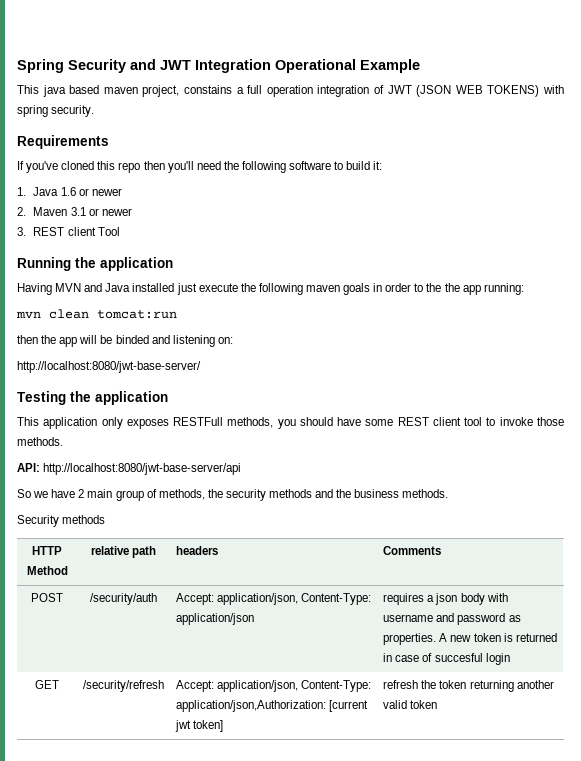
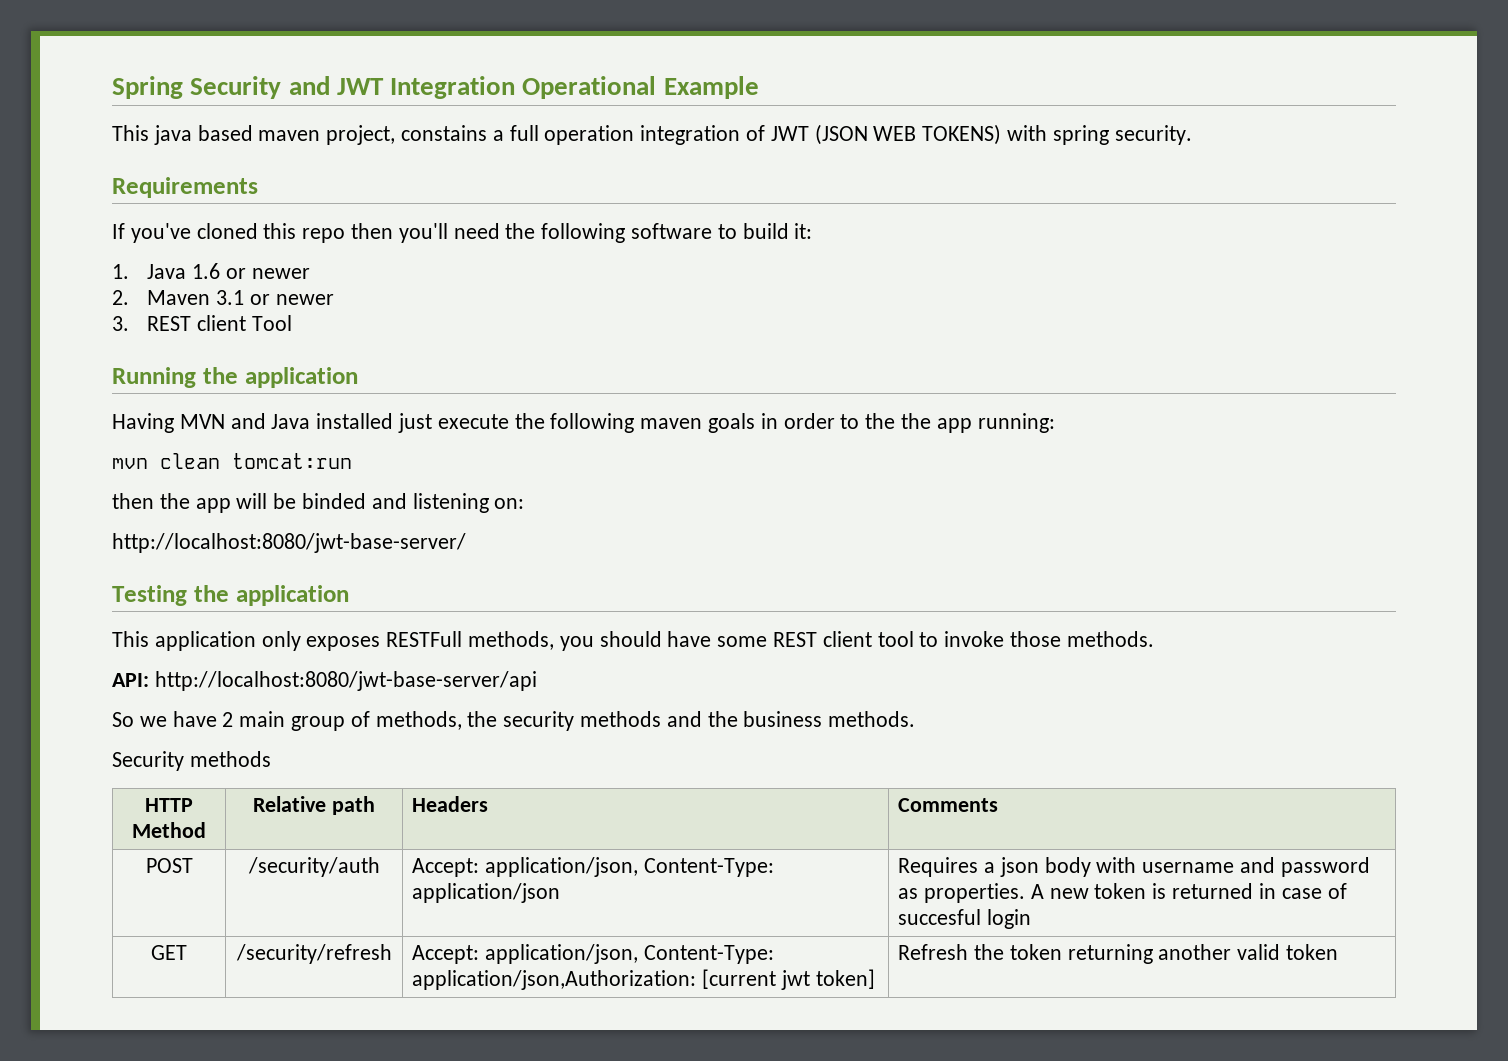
[90,546,129,555] relative -> [253,796,327,812] Relative
[176,546,219,555] headers -> [412,796,489,812] Headers
[383,593,425,605] requires -> [898,857,979,877] Requires
[383,680,419,689] refresh -> [898,944,969,960] Refresh

